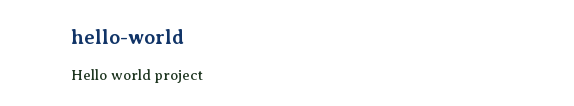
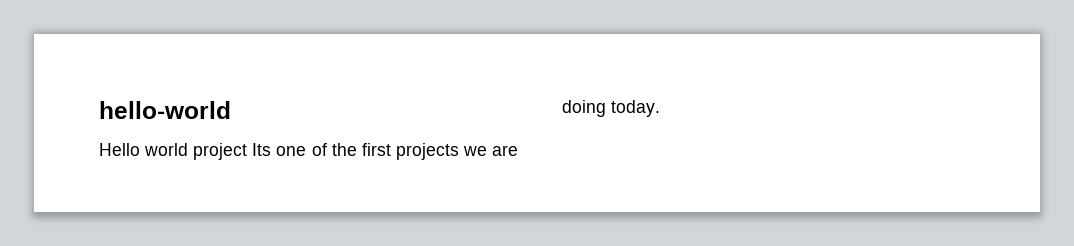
(203, 76) none -> [252,143,518,160] [562,100,660,117] Its one of the first projects we are doing today.

